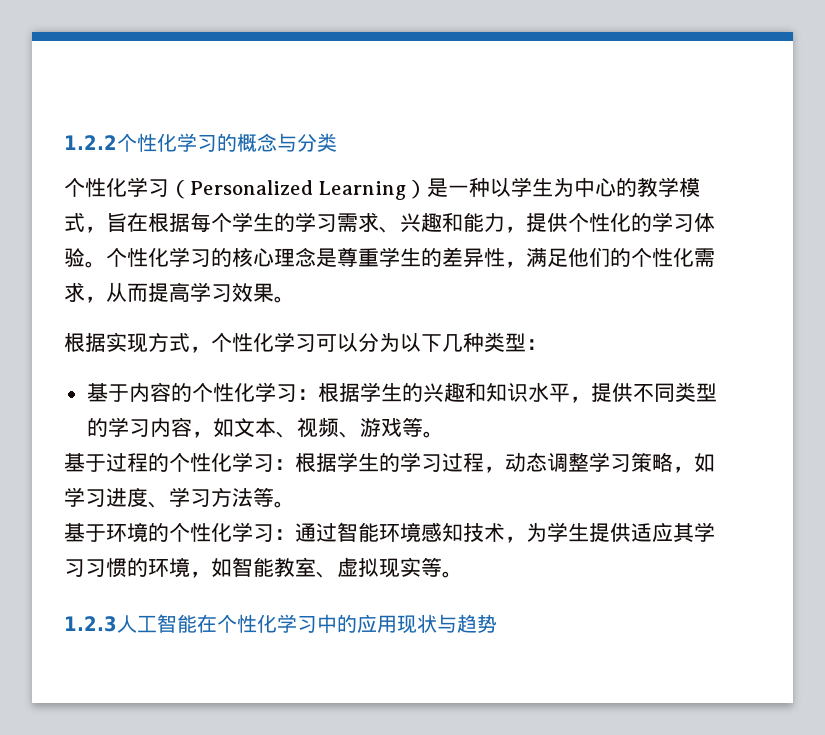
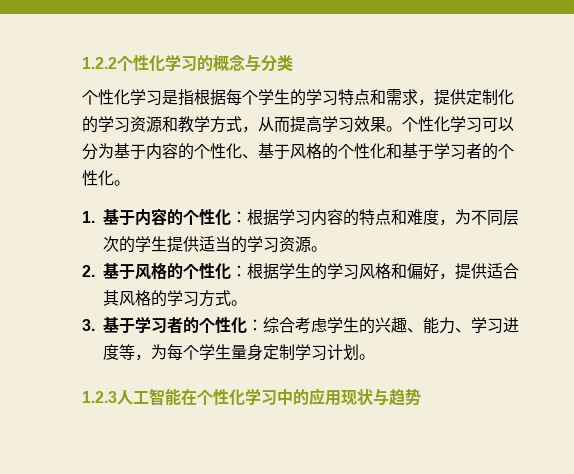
[169,177,700,200] [64,212,148,233] （Personalized Learning）是一种以学生为中心的教学模式，旨在 -> [162,89,194,106] 是指
[337,212,715,233] [64,247,715,268] [64,282,85,302] 需求、兴趣和能力，提供个性化的学习体验。个性化学习的核心理念是尊重学生的差异性，满足他们的个性化需求 -> [338,89,514,106] [82,116,242,133] 特点和需求，提供定制化的学习资源和教学方式
[64,332,211,353] // 根据实现方式， -> (402, 129) none
[400,332,547,352] [86,382,717,403] [86,417,444,438] [64,452,274,472] 以下几种类型： // 基于内容的个性化学习：根据学生的兴趣和知识水平，提供不同类型的学习内容，如文本、视频、游戏等。 // 基于过程的个性化学习 -> [114,143,514,160] [82,170,130,186] [82,208,520,226] [103,236,328,253] [82,262,232,280] 基于内容的个性化、基于风格的个性化和基于学习者的个性化。 // 1.基于内容的个性化：根据学习内容的特点和难度，为不同层次的学生提供适当的学习资源。 // 2.基于风格的个性化
[442,452,715,473] [64,487,295,508] [64,522,715,543] [64,557,442,578] 过程，动态调整学习策略，如学习进度、学习方法等。 // 基于环境的个性化学习：通过智能环境感知技术，为学生提供适应其学习习惯的环境，如智能教室、虚拟现实等 -> [359,263,520,280] [103,290,248,307] [82,316,520,334] [103,344,360,361] 风格和偏好，提供适合其风格的学习方式。 // 3.基于学习者的个性化：综合考虑学生的兴趣、能力、学习进度等，为每个学生量身定制学习计划

